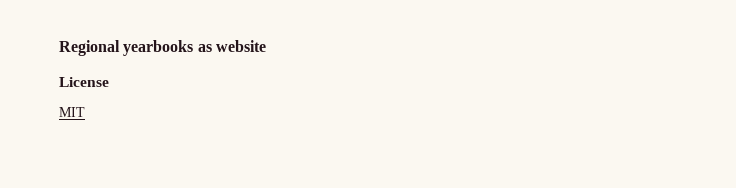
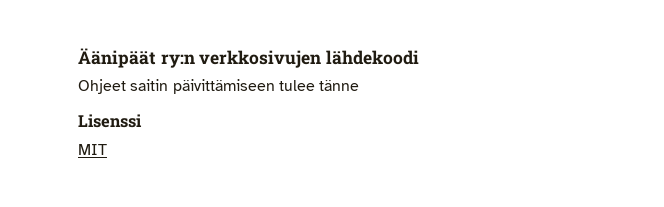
[59,40,266,56] [59,77,109,87] Regional yearbooks as website // License -> [78,48,420,68] [78,79,360,94] [78,114,142,128] Äänipäät ry:n verkkosivujen lähdekoodi // Ohjeet saitin päivittämiseen tulee tänne // Lisenssi

